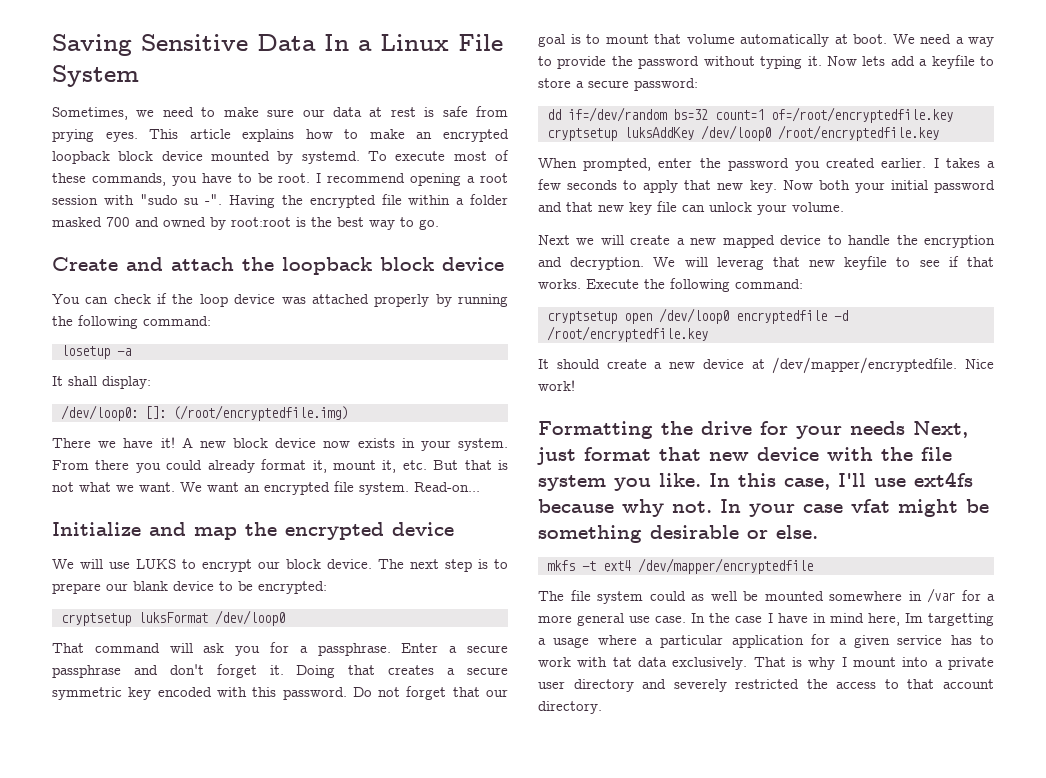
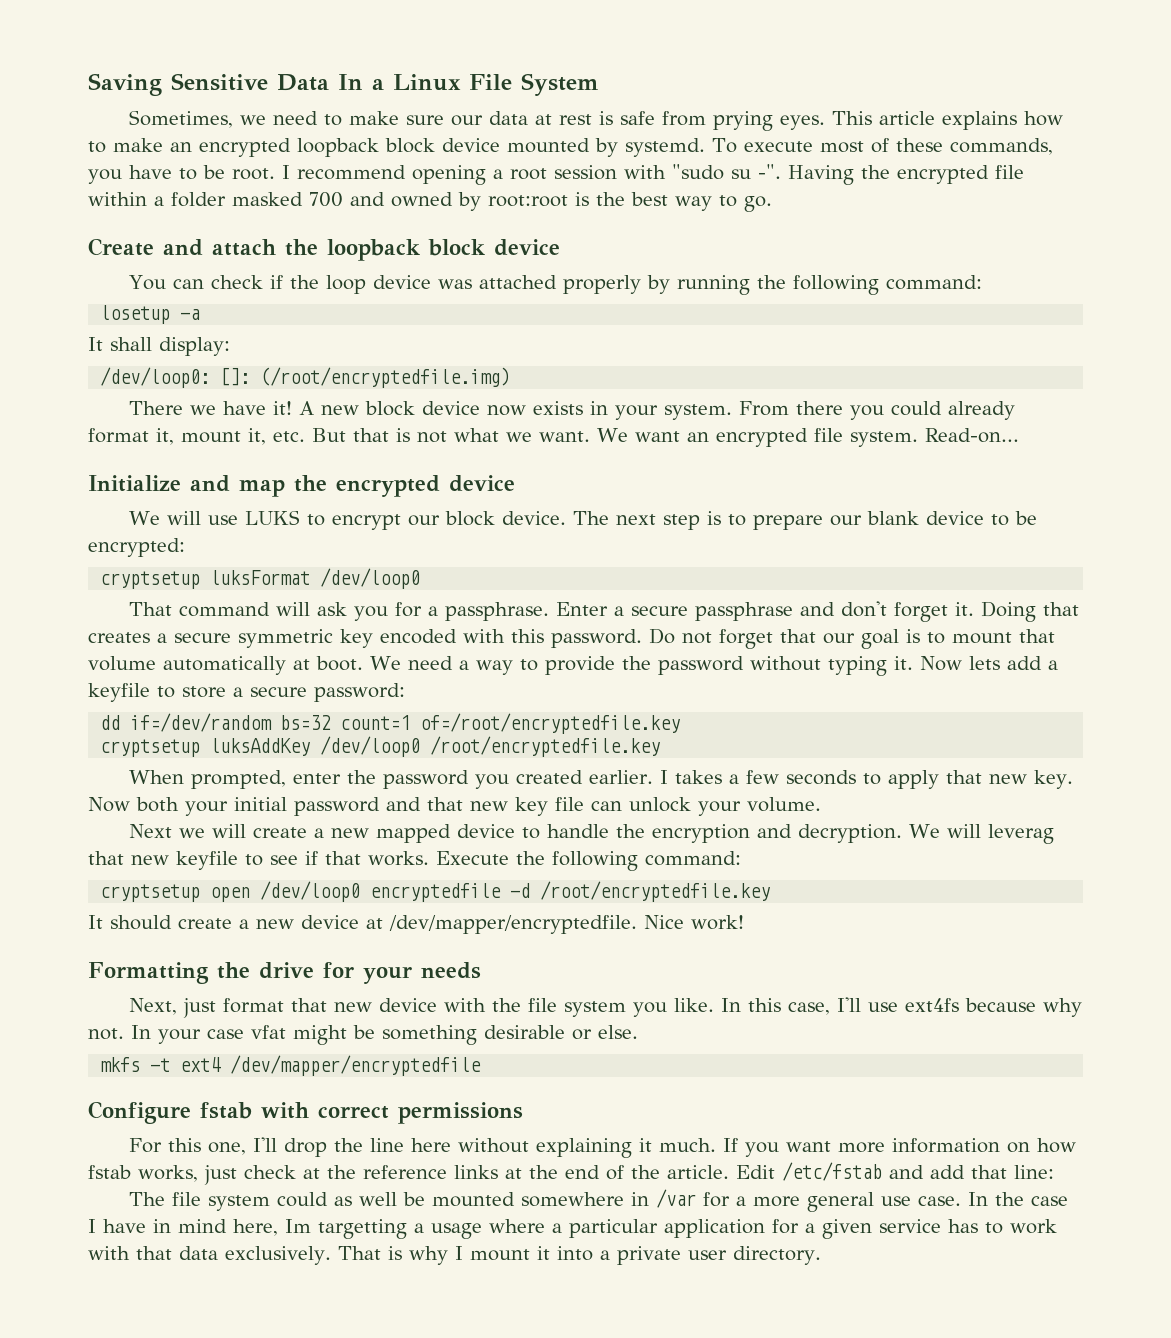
(905, 428) none -> (481, 970) //
(813, 566) none -> [88,1101,523,1124] [129,1137,1077,1158] [88,1162,1054,1185] // Configure fstab with correct permissions // For this one, I'll drop the line here without explaining it much. If you want more information on how fstab works, just check at the reference links at the end of the article. Edit /etc/fstab and add that line:
[612,657,632,667] tat -> [136,1246,172,1260] that
(896, 662) none -> [536,1246,550,1260] it
[573,679,994,692] directory and severely restricted the access to that account -> (727, 1255) none

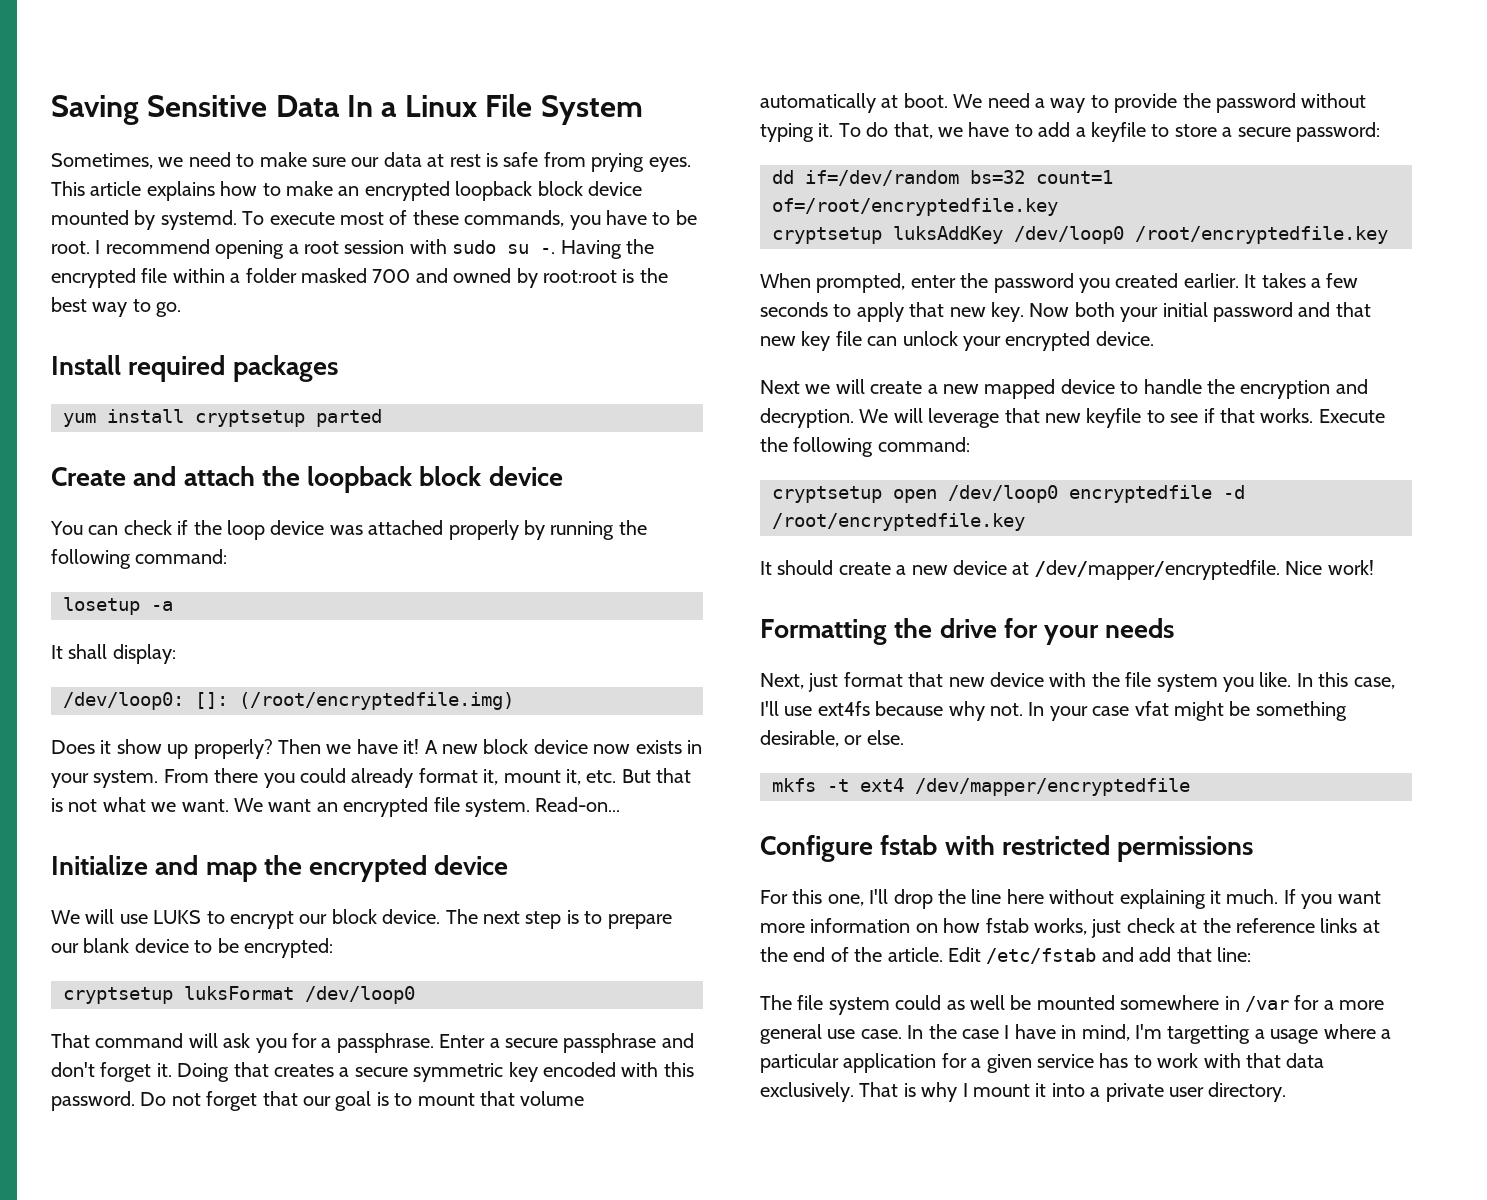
[672,164,781,180] "sudo su -". -> [452,240,556,254] sudo su -.
(772, 204) none -> [51,355,338,382] [63,409,382,427] // Install required packages // yum install cryptsetup parted
[129,401,184,415] There -> [51,739,321,759] Does it show up properly? Then
[919,656,1000,671] Now lets -> [838,122,1033,139] To do that, we have to
[660,770,669,784] I -> [1244,274,1257,288] It
[747,797,821,812] volume. -> [1005,331,1154,351] encrypted device.
[988,824,1055,844] leverag -> [928,408,1000,428] leverage
[484,1025,565,1039] desirable -> [760,730,839,747] desirable,
[318,1106,389,1119] correct -> [1001,835,1110,855] restricted
[178,1219,311,1236] mind here, Im -> [1081,1024,1162,1041] mind, I'm

